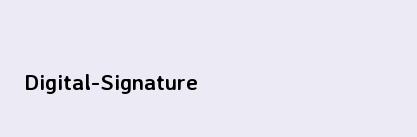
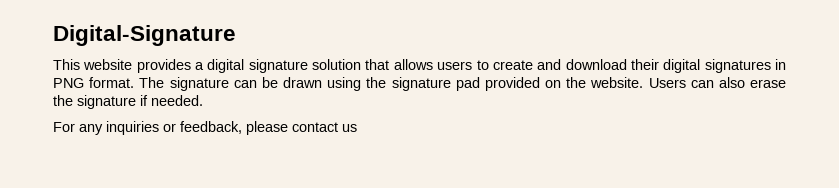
(198, 84) none -> [53,59,787,73] [53,77,786,91] [53,95,203,109] [53,121,357,135] // This website provides a digital signature solution that allows users to create and download their digital signatures in PNG format. The signature can be drawn using the signature pad provided on the website. Users can also erase the signature if needed. // For any inquiries or feedback, please contact us

